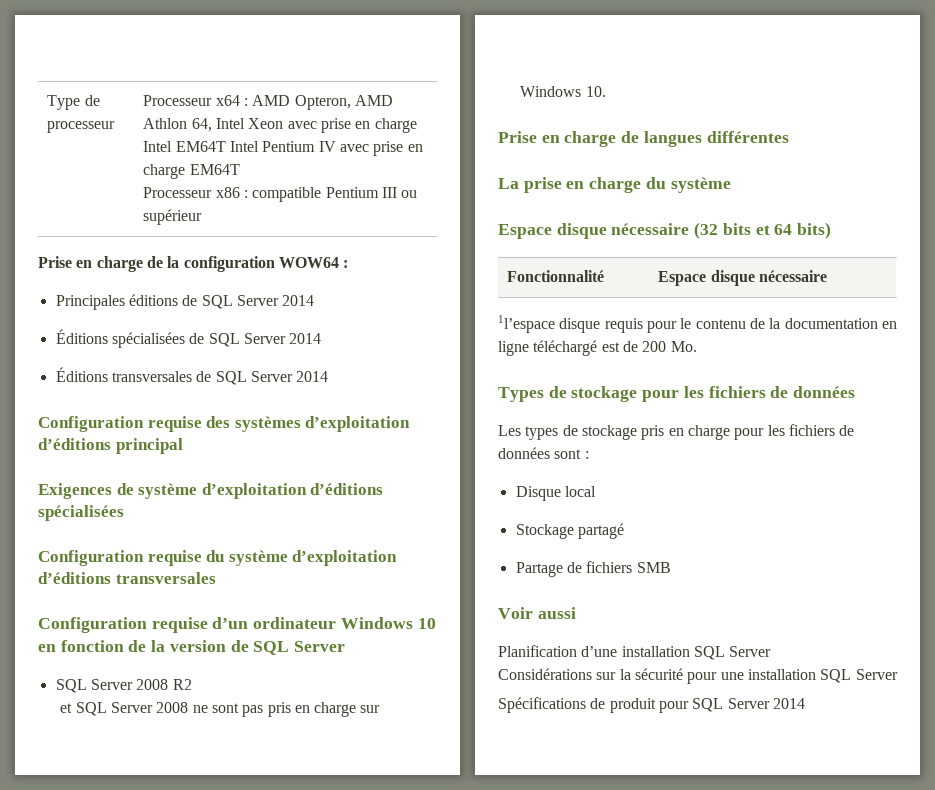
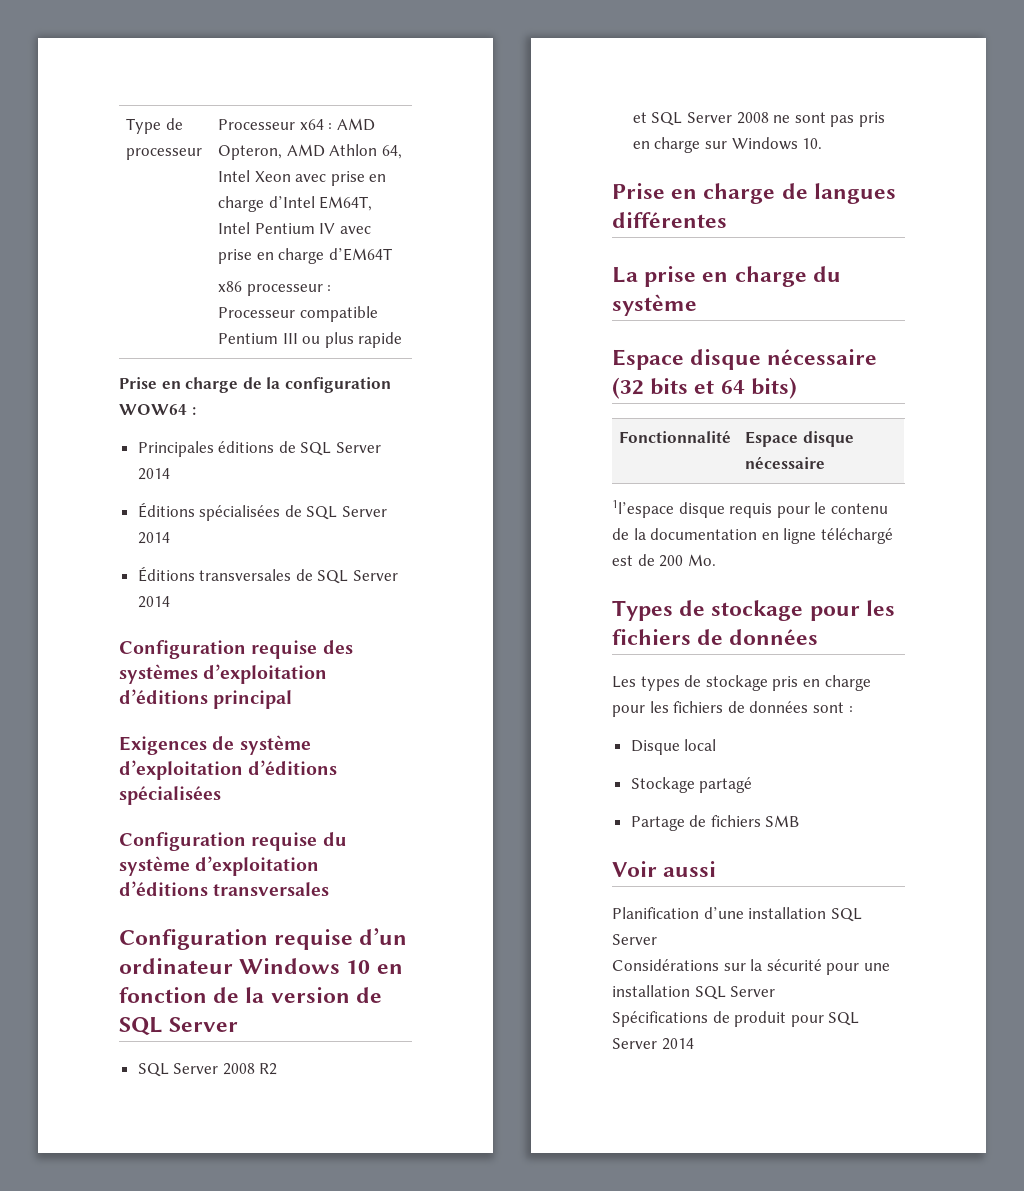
[143,141,226,152] Intel EM64T -> [268,196,373,211] d’Intel EM64T,
[189,164,240,175] [143,187,249,198] EM64T // Processeur x86 : -> [328,248,392,261] [217,281,332,296] [217,307,295,318] d’EM64T // x86 processeur : Processeur
[143,209,203,225] supérieur -> [324,332,403,348] plus rapide

